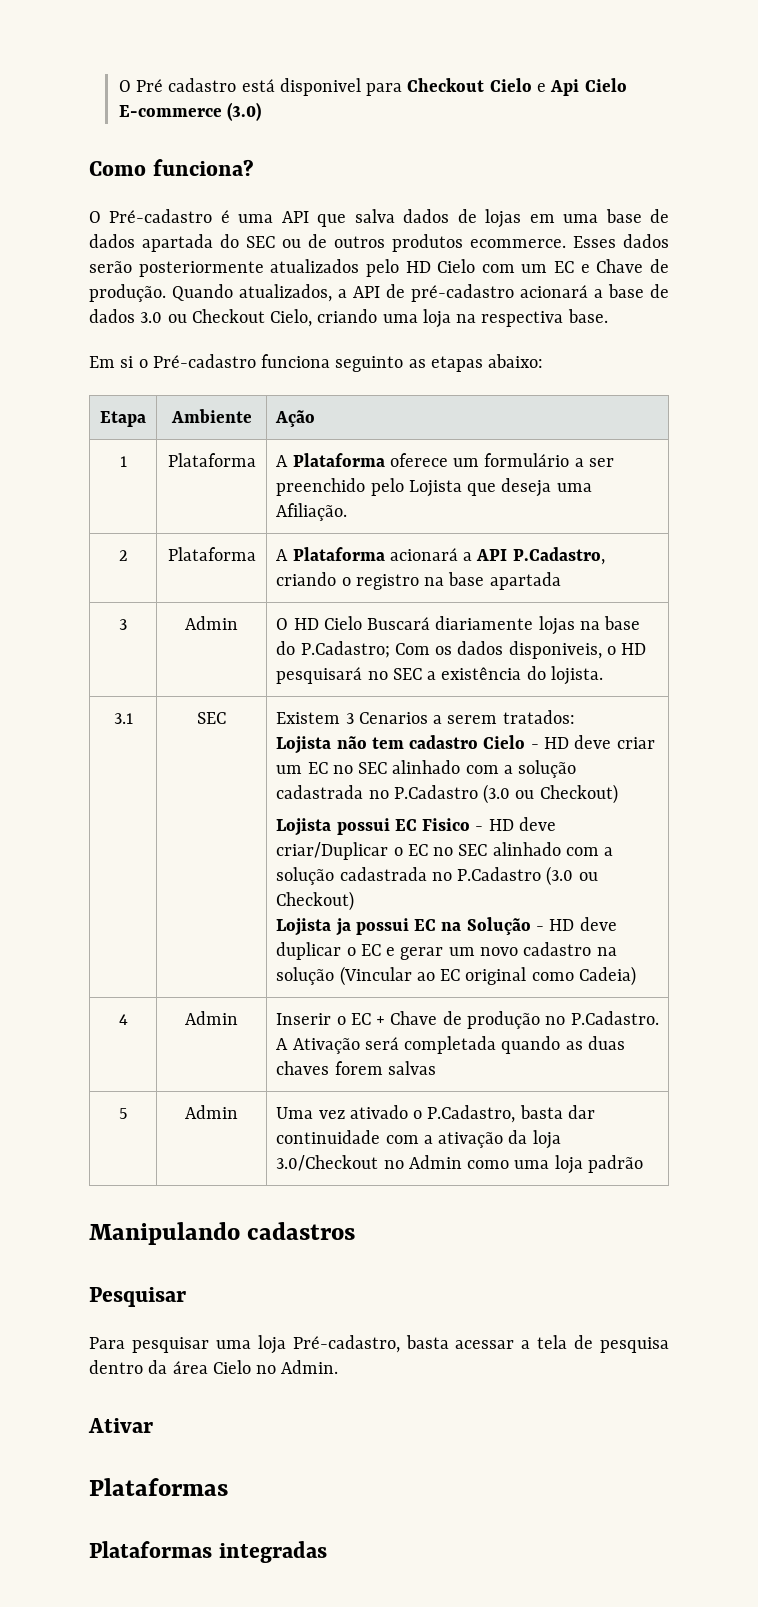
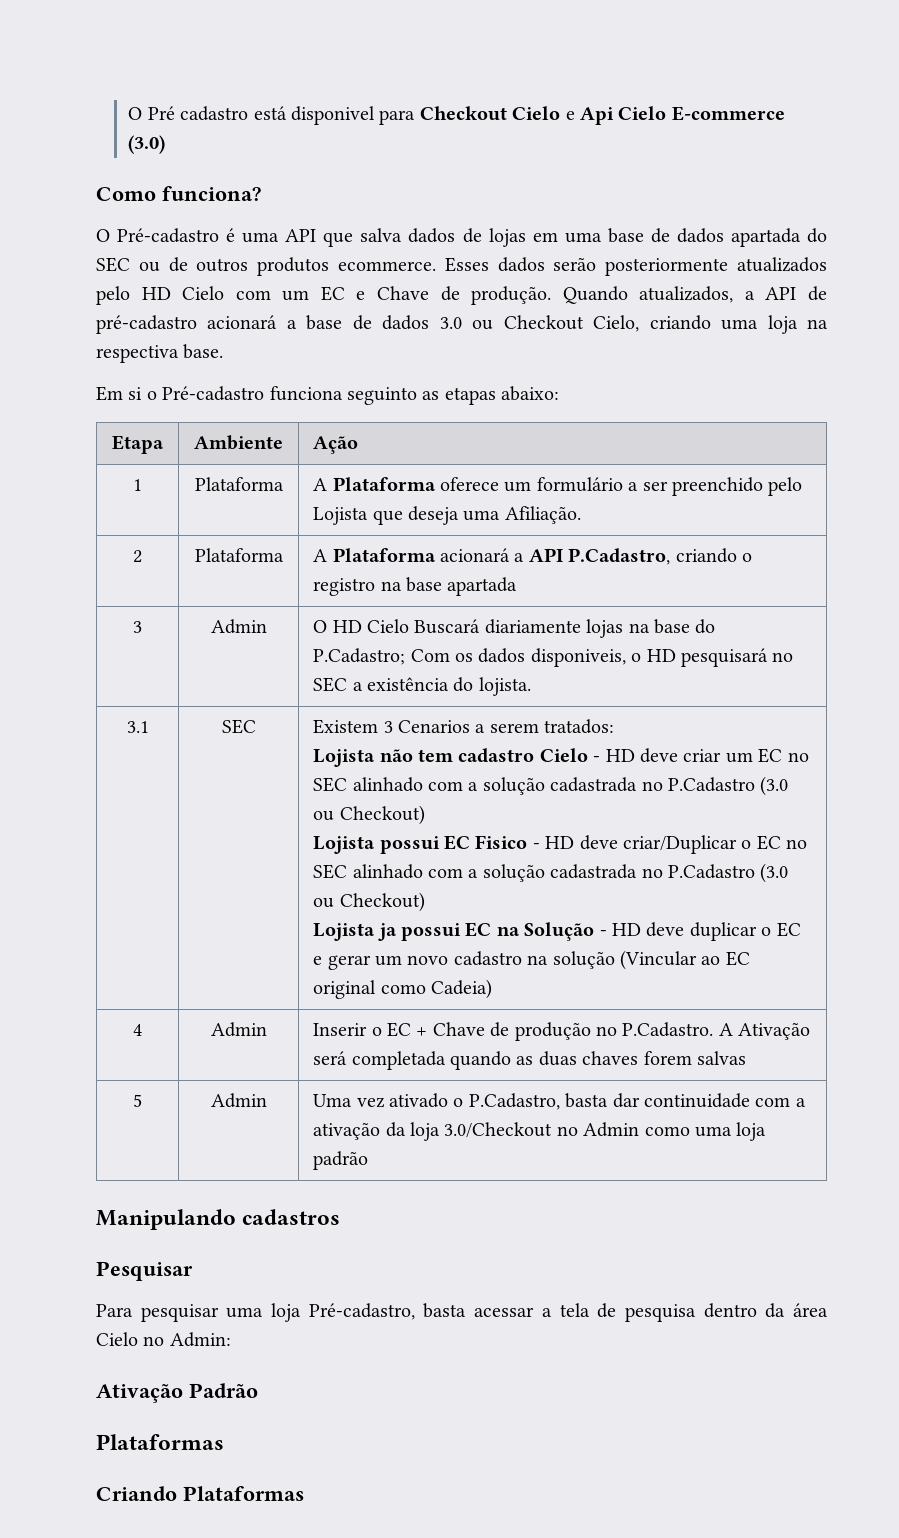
[281,1360,339,1374] [88,1418,153,1433] Admin. // Ativar -> [169,1332,231,1347] [96,1383,258,1403] Admin: // Ativação Padrão
[89,1541,327,1563] Plataformas integradas -> [96,1486,304,1501] Criando Plataformas

